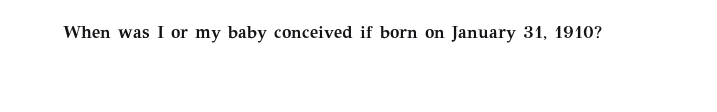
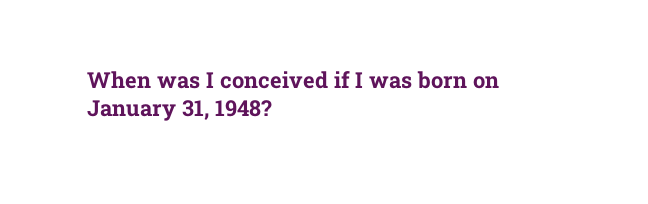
[171,26,373,43] or my baby conceived if -> [219,71,412,89] conceived if I was
[554,25,602,39] 1910? -> [214,100,272,117] 1948?

